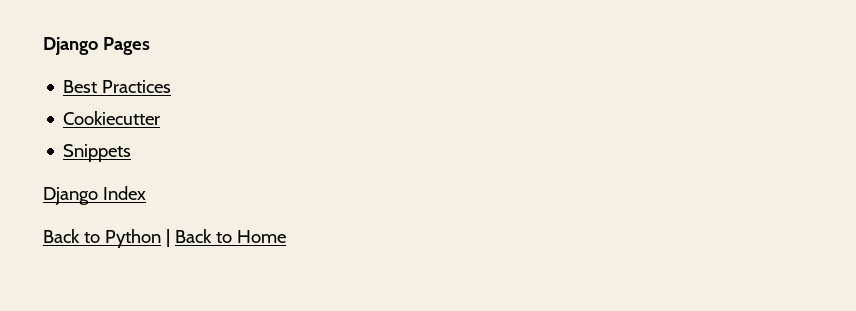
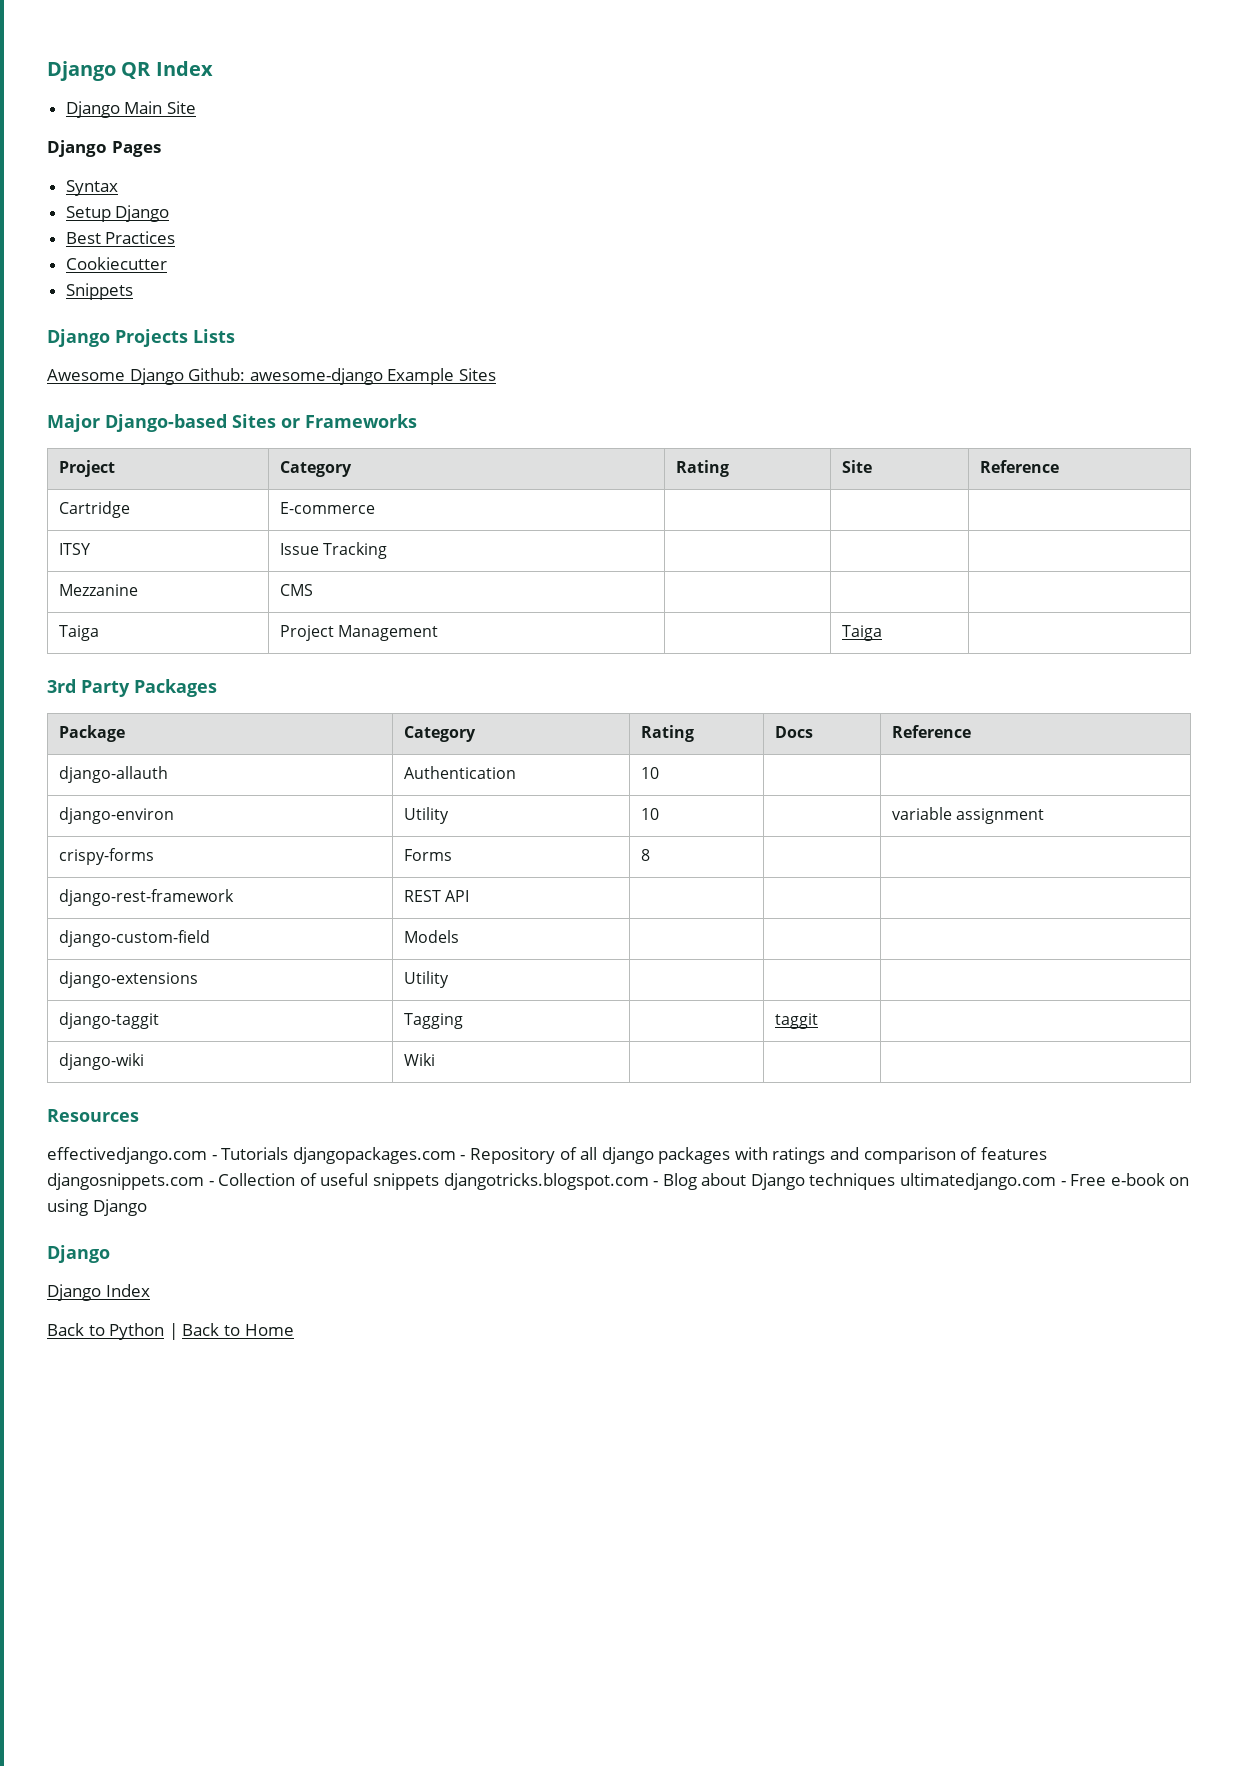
[43,37,150,55] [63,80,172,93] [63,111,161,125] [63,144,132,162] Django Pages // Best Practices // Cookiecutter // Snippets -> [47,61,213,81] [65,101,196,118] [47,140,161,157] [65,180,118,196] [65,205,170,222] [65,231,176,244] [65,257,167,270] [65,283,133,300] [47,329,235,347] [47,368,496,385] [47,414,417,432] [58,460,115,477] [279,461,352,477] [675,460,729,477] [841,460,872,473] [979,460,1059,473] [58,501,130,518] [279,502,375,514] [58,543,90,555] [279,542,387,559] [58,584,138,596] [279,584,313,596] [58,625,99,641] [279,625,438,641] [841,625,882,641] [47,679,217,697] [58,725,125,742] [403,726,476,742] [640,725,694,742] [774,726,813,738] [891,725,971,738] [58,766,168,783] [403,766,516,779] [640,767,659,779] [58,807,174,824] [403,807,449,824] [640,808,659,820] [891,807,1044,824] [58,848,154,865] [403,849,452,861] [640,849,650,861] [58,889,234,906] [403,890,469,902] [58,930,210,947] [403,930,459,943] [58,971,198,988] [403,971,449,988] [58,1012,159,1029] [403,1013,463,1029] [774,1013,818,1029] [58,1053,144,1070] [403,1053,435,1066] [47,1109,139,1122] [47,1147,1047,1164] [47,1173,1190,1190] [47,1199,147,1216] [47,1245,110,1263] Django QR Index // Django Main Site // Django Pages // Syntax // Setup Django // Best Practices // Cookiecutter // Snippets // Django Projects Lists // Awesome Django Github: awesome-django Example Sites // Major Django-based Sites or Frameworks // Project | Category | Rating | Site | Reference // Cartridge | E-commerce | | | // ITSY | Issue Tracking | | | // Mezzanine | CMS | | | // Taiga | Project Management | | Taiga | // 3rd Party Packages // Package | Category | Rating | Docs | Reference // django-allauth | Authentication | 10 | | // django-environ | Utility | 10 | | variable assignment // crispy-forms | Forms | 8 | | // django-rest-framework | REST API | | | // django-custom-field | Models | | | // django-extensions | Utility | | | // django-taggit | Tagging | | taggit | // django-wiki | Wiki | | | // Resources // effectivedjango.com - Tutorials djangopackages.com - Repository of all django packages with ratings and comparison of features djangosnippets.com - Collection of useful snippets djangotricks.blogspot.com - Blog about Django techniques ultimatedjango.com - Free e-book on using Django // Django

